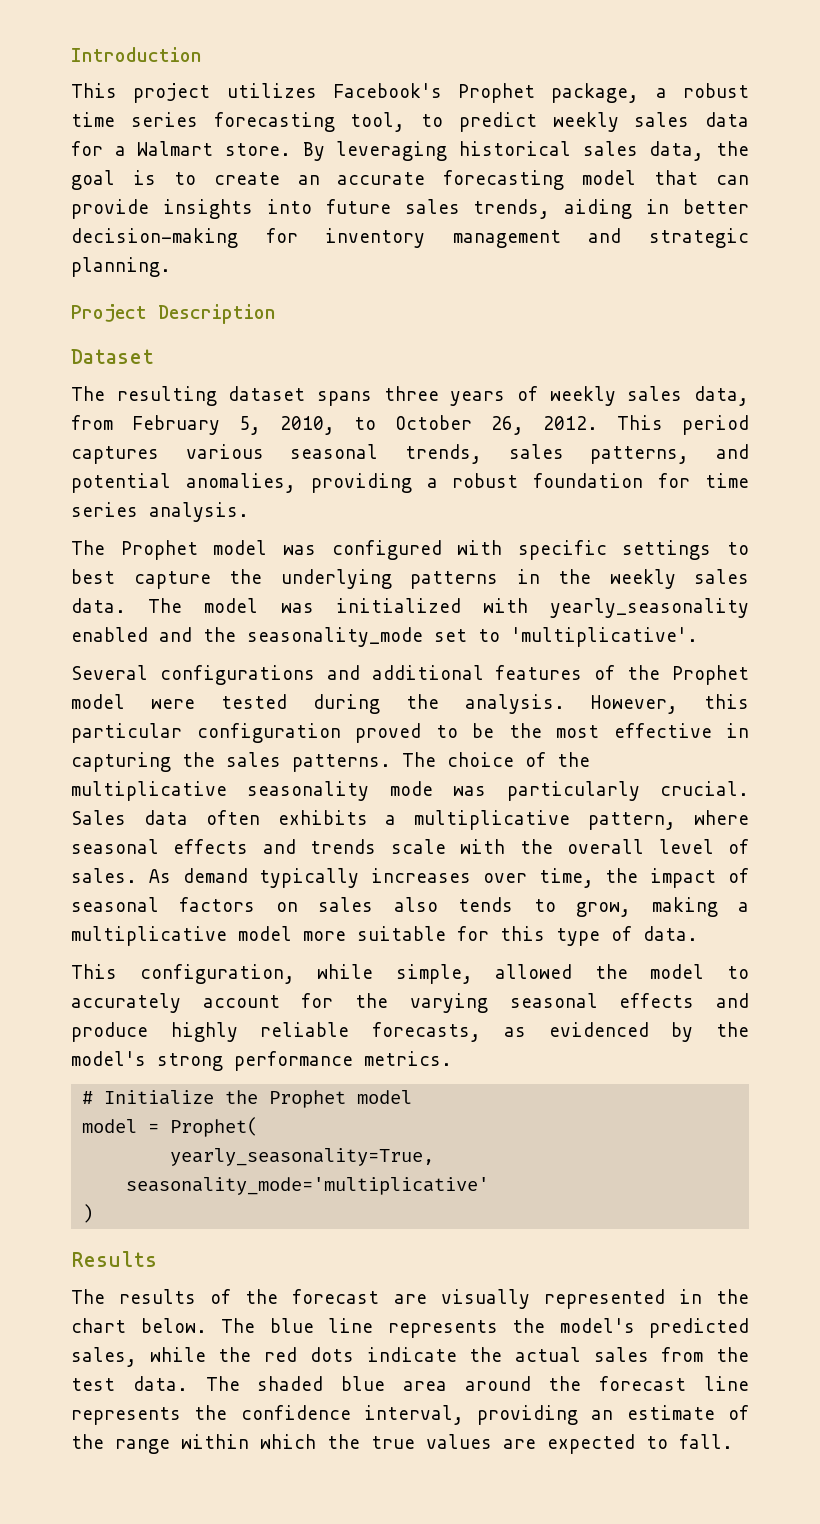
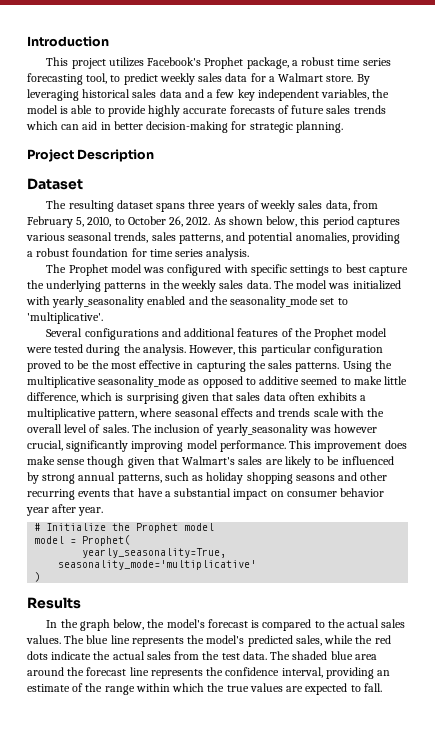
[649,141,749,161] [71,170,750,190] [71,199,633,219] data, the goal is to create an accurate forecasting model that can provide insights into future sales trends, aiding -> [159,89,390,101] [27,105,386,117] [26,121,98,130] data and a few key independent variables, the model is able to provide highly accurate forecasts of future sales trends which can aid
[325,228,622,248] inventory management and -> (247, 125) none
[617,415,663,430] This -> [213,216,320,227] As shown below, this
[402,752,590,767] [71,781,749,801] [71,810,126,825] The choice of the multiplicative seasonality mode was particularly crucial. Sales -> [342,360,392,372] [27,376,408,388] [27,392,261,404] Using the multiplicative seasonality_mode as opposed to additive seemed to make little difference, which is surprising given that sales
[148,868,750,888] [71,897,750,917] [71,926,698,946] [71,964,749,984] [71,993,749,1013] [71,1022,749,1042] [71,1051,452,1071] As demand typically increases over time, the impact of seasonal factors on sales also tends to grow, making a multiplicative model more suitable for this type of data. // This configuration, while simple, allowed the model to accurately account for the varying seasonal effects and produce highly reliable forecasts, as evidenced by the model's strong performance metrics. -> [131,424,378,436] [27,440,407,452] [27,456,394,468] [27,472,388,484] [27,488,385,500] [26,504,104,516] The inclusion of yearly_seasonality was however crucial, significantly improving model performance. This improvement does make sense though given that Walmart's sales are likely to be influenced by strong annual patterns, such as holiday shopping seasons and other recurring events that have a substantial impact on consumer behavior year after year.
[71,1289,749,1309] [71,1318,207,1333] The results of the forecast are visually represented in the chart below. -> [46,619,406,631] [26,635,61,644] In the graph below, the model's forecast is compared to the actual sales values.

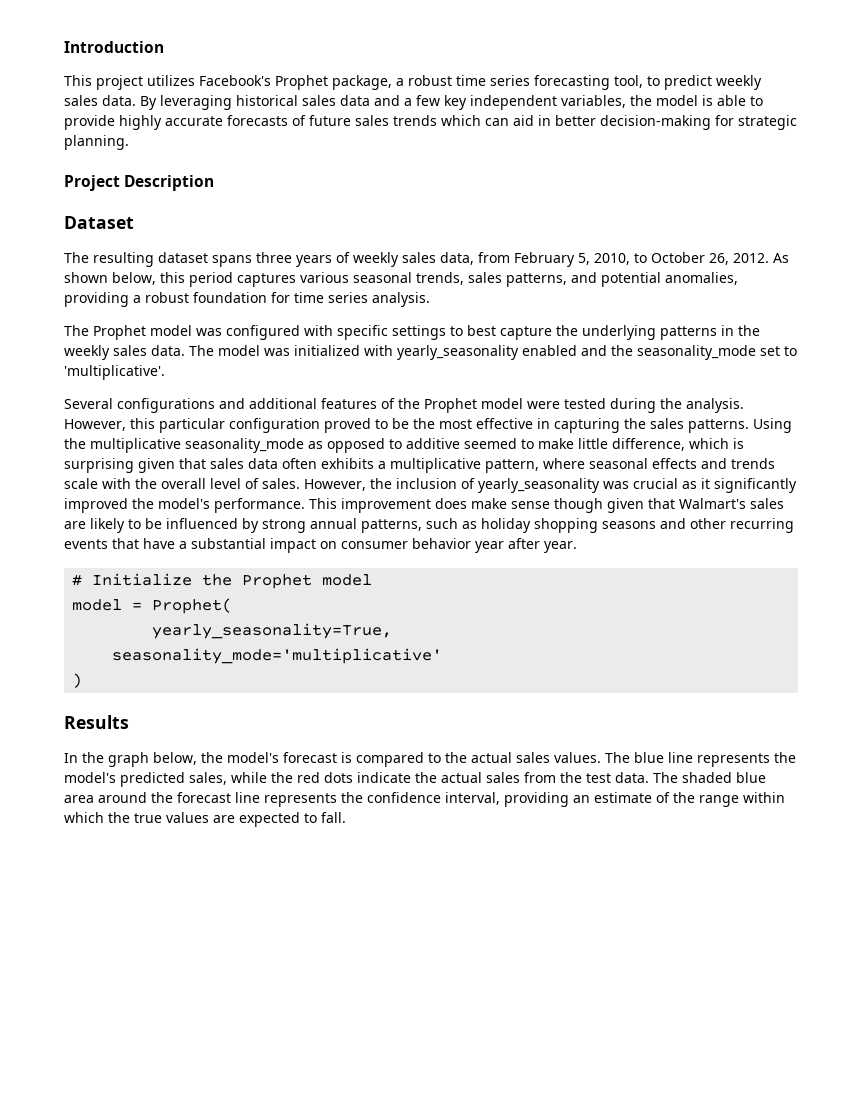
[225,73,354,82] data for a Walmart store. -> [102,95,136,106] data.
[131,424,152,433] The -> [304,478,392,491] However, the
[334,424,378,433] [27,440,218,452] however crucial, significantly improving model -> [633,478,797,493] [64,498,210,513] crucial as it significantly improved the model's

